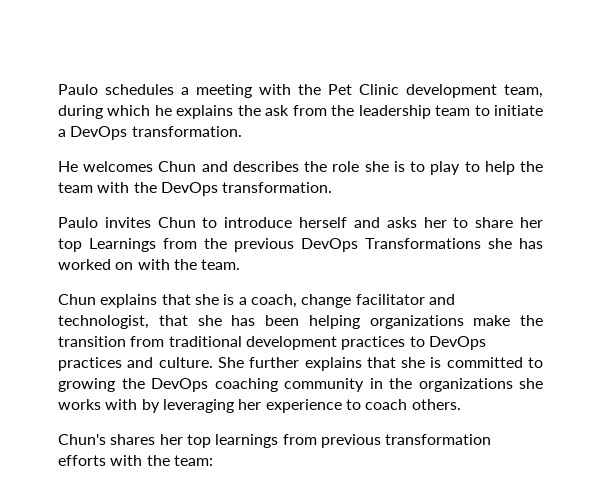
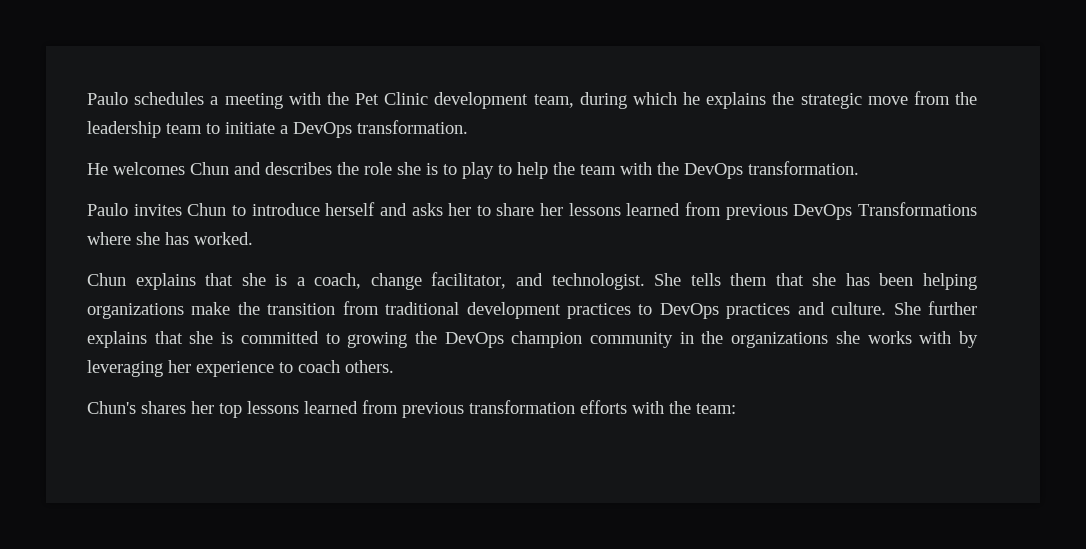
[265,105,290,116] ask -> [800,93,908,109] strategic move
[58,238,227,252] top Learnings from the -> [568,202,722,216] lessons learned from
[488,238,543,249] [58,259,241,270] she has worked on with the team. -> [87,232,253,245] where she has worked.
[355,294,455,305] [58,315,149,329] facilitator and technologist, -> [431,272,768,290] facilitator, and technologist. She tells them
[214,378,278,392] coaching -> [511,331,583,348] champion
[215,434,279,448] learnings -> [247,401,358,414] lessons learned

